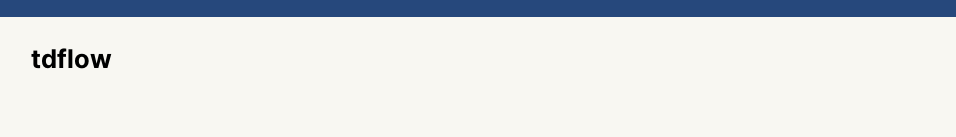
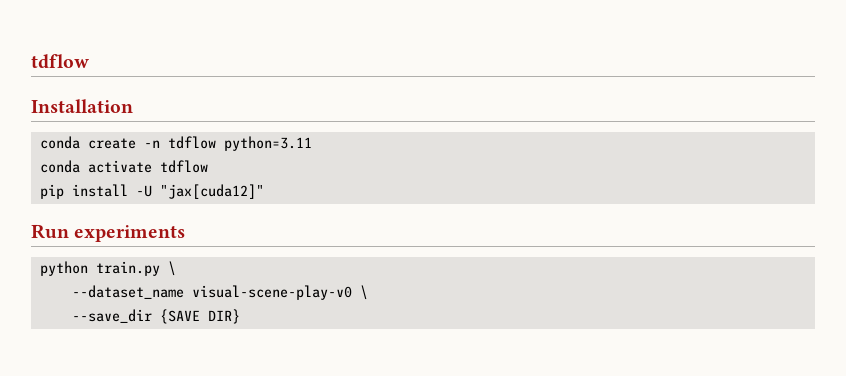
[31,48,112,69] tdflow -> [31,54,89,69] [31,99,133,113] [40,136,313,151] [40,160,209,173] [40,184,265,199] [31,224,186,242] [40,261,177,276] [72,285,369,300] [72,309,241,324] tdflow // Installation // conda create -n tdflow python=3.11 // conda activate tdflow // pip install -U "jax[cuda12]" // Run experiments // python train.py \ // --dataset_name visual-scene-play-v0 \ // --save_dir {SAVE DIR}

